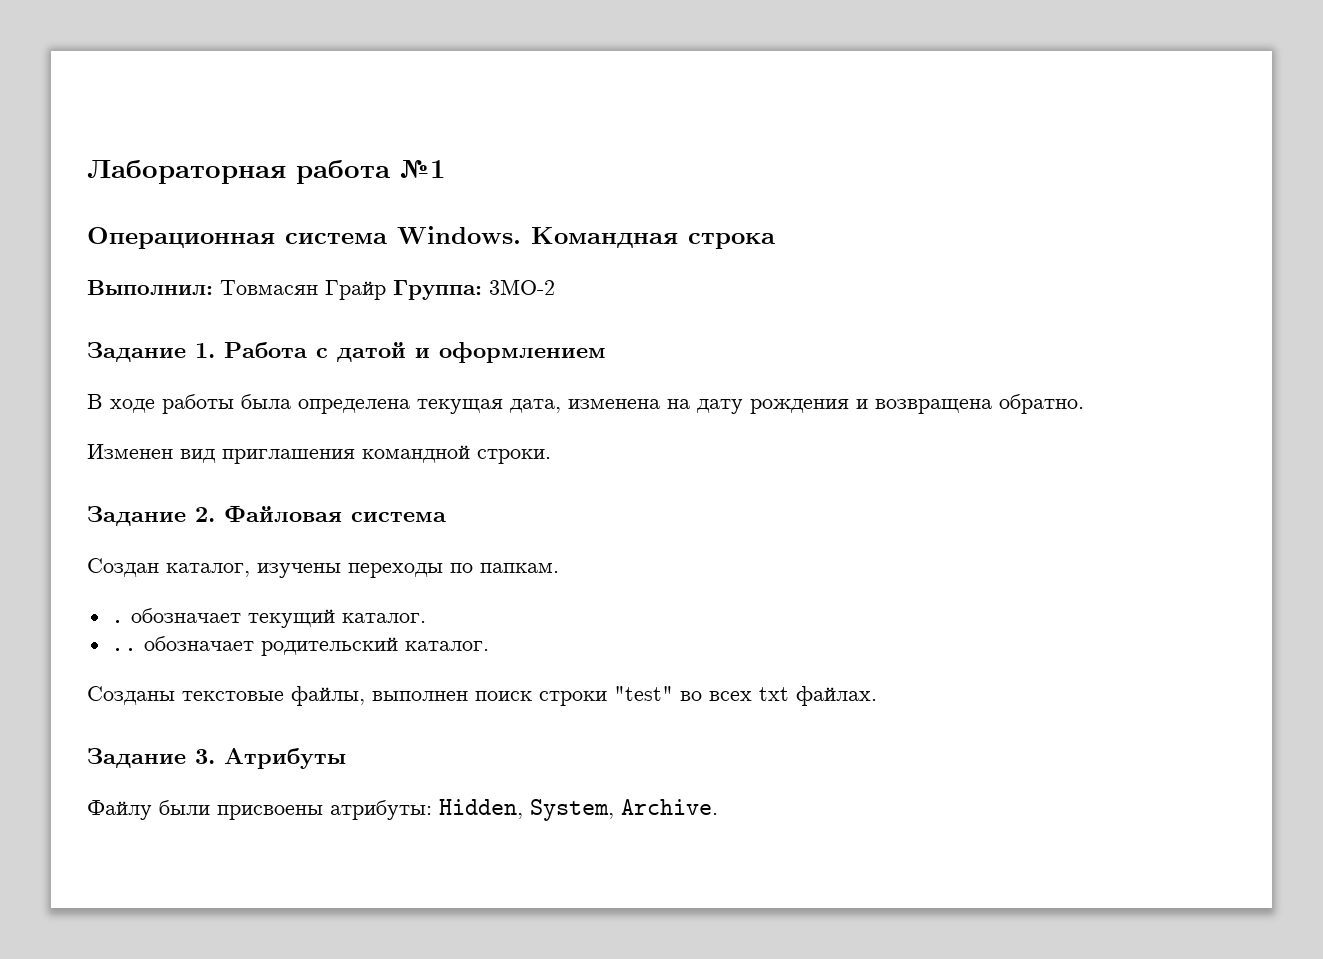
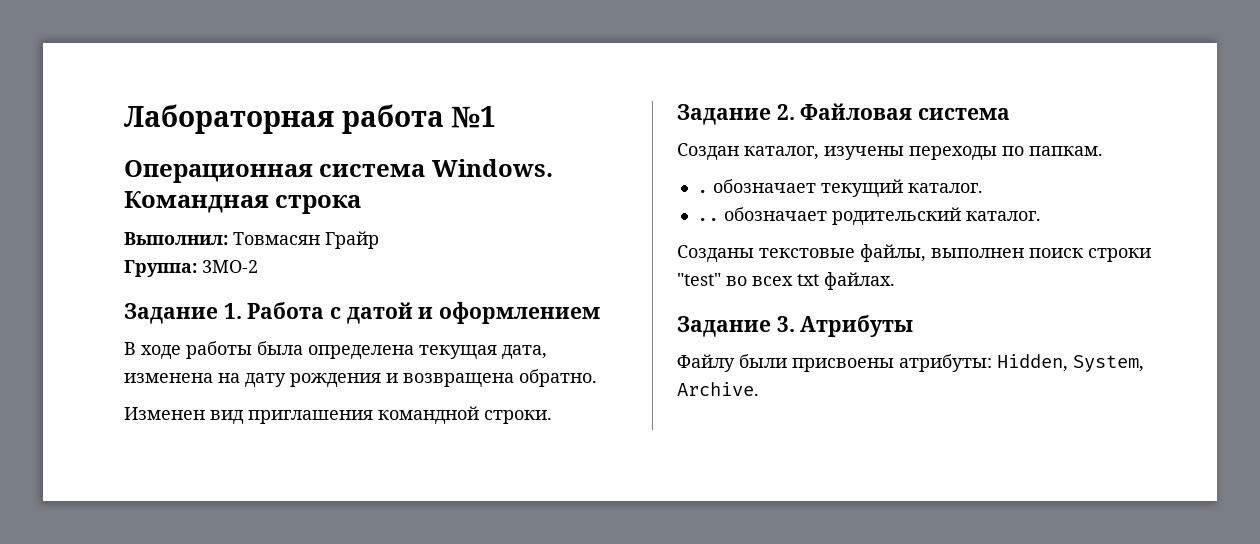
(386, 290) none -> (379, 240) //

